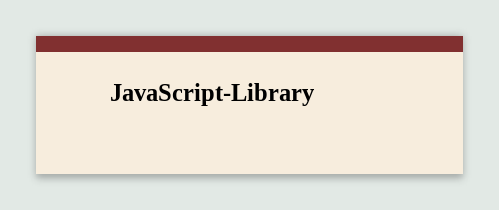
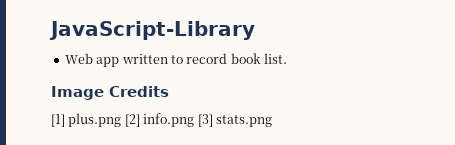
(315, 94) none -> [64,53,287,67] [51,86,169,100] [51,113,272,127] // Web app written to record book list. // Image Credits // [1] plus.png [2] info.png [3] stats.png

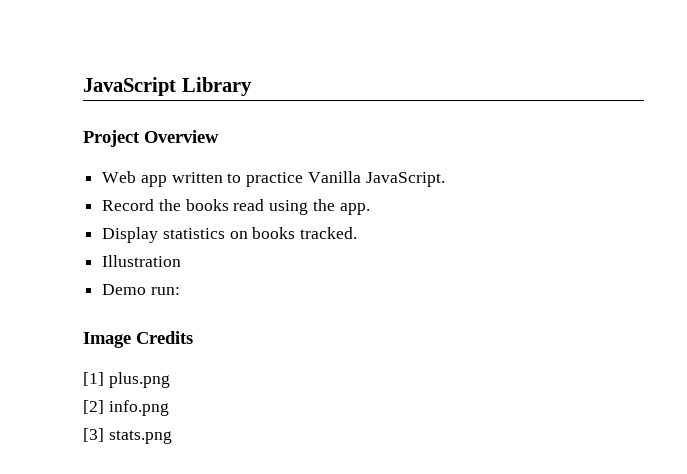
[49,21,255,40] JavaScript-Library -> [83,77,252,96] [83,130,219,147] JavaScript Library // Project Overview
[186,53,287,64] record book list. -> [246,171,445,187] [102,199,370,215] [102,227,358,243] [102,255,182,267] [102,284,180,295] practice Vanilla JavaScript. // Record the books read using the app. // Display statistics on books tracked. // Illustration // Demo run:
(122, 120) none -> (170, 380) //
(195, 120) none -> (169, 408) //

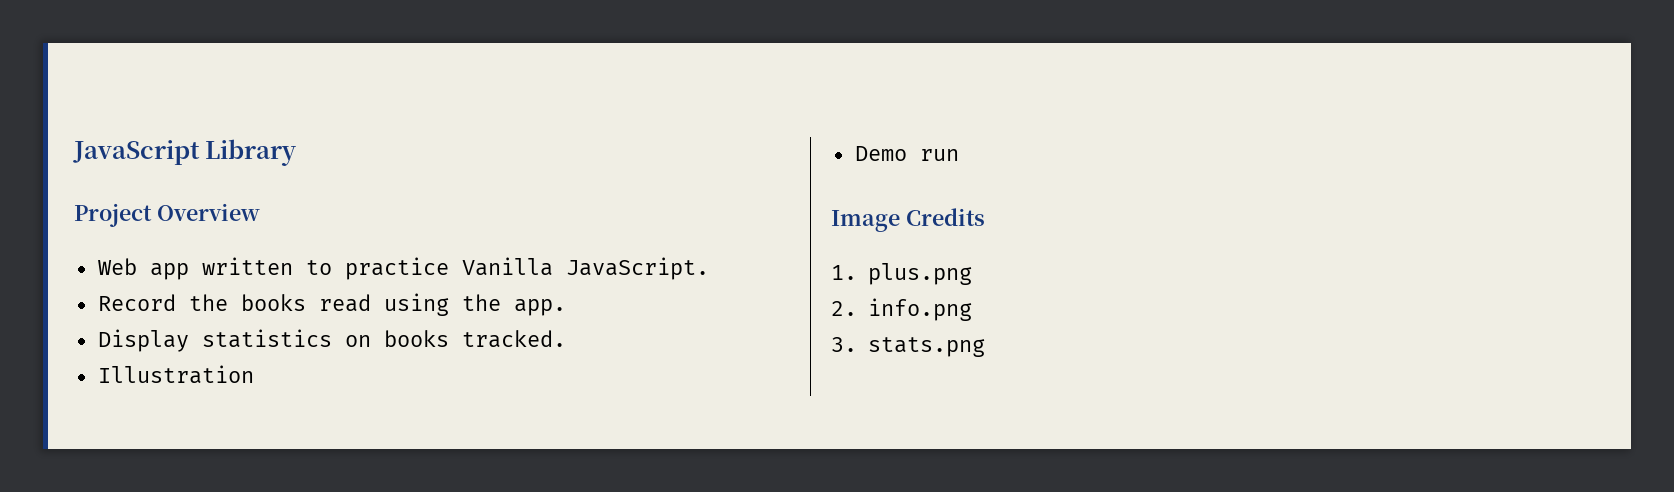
[150,287,180,295] run: -> [919,149,959,161] run
[83,372,104,386] [1] -> [831,265,857,280] 1.
[83,400,104,414] [2] -> [831,301,857,316] 2.
[83,428,104,442] [3] -> [831,337,857,352] 3.

